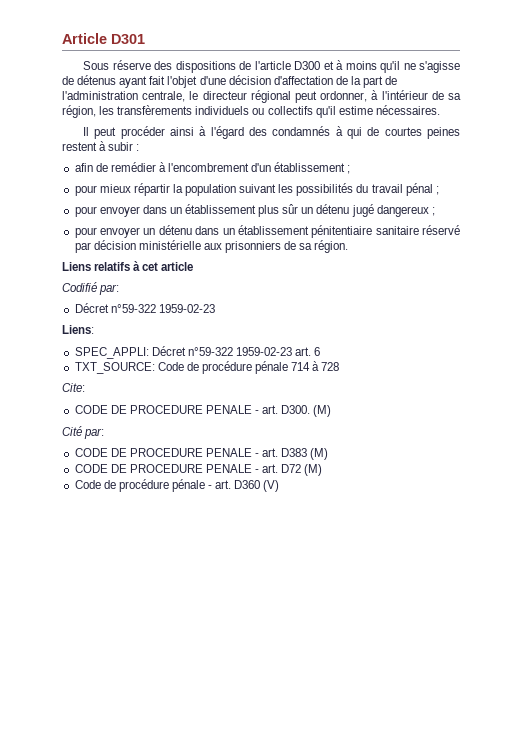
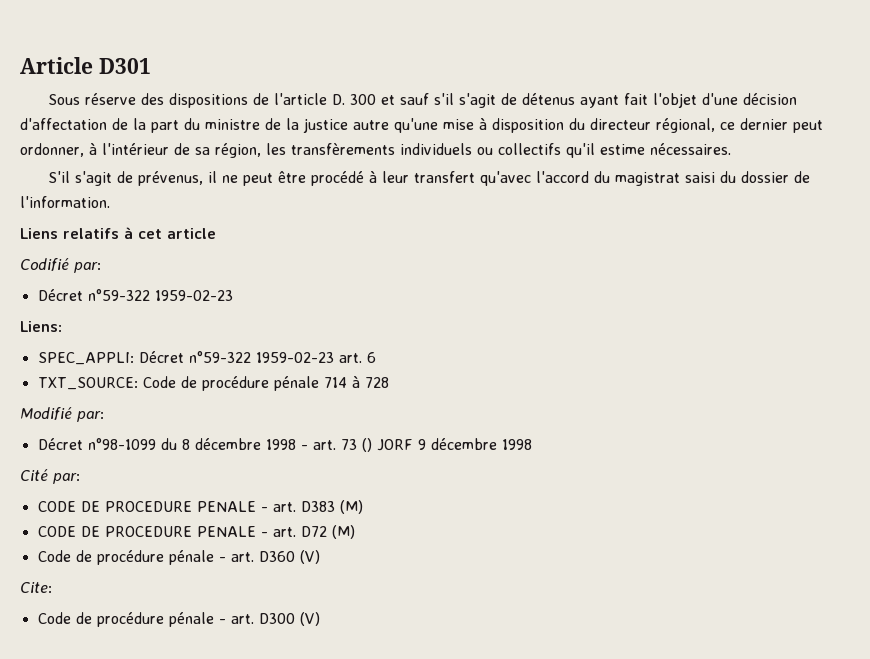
[294,60,460,73] D300 et à moins qu'il ne s'agisse -> [332,93,497,108] D. 300 et sauf s'il s'agit
[385,76,398,85] [62,90,291,103] de l'administration centrale, le directeur régional -> [184,118,788,133] du ministre de la justice autre qu'une mise à disposition du directeur régional, ce dernier
[83,126,460,139] [62,141,140,151] [74,162,351,174] [74,183,439,196] [74,204,435,217] [74,225,460,238] [74,240,349,253] Il peut procéder ainsi à l'égard des condamnés à qui de courtes peines restent à subir : // afin de remédier à l'encombrement d'un établissement ; // pour mieux répartir la population suivant les possibilités du travail pénal ; // pour envoyer dans un établissement plus sûr un détenu jugé dangereux ; // pour envoyer un détenu dans un établissement pénitentiaire sanitaire réservé par décision ministérielle aux prisonniers de sa région. -> [48,171,811,186] [20,196,110,208] S'il s'agit de prévenus, il ne peut être procédé à leur transfert qu'avec l'accord du magistrat saisi du dossier de l'information.
[62,383,85,392] [74,405,332,417] Cite: // CODE DE PROCEDURE PENALE - art. D300. (M) -> [20,407,104,422] [37,438,532,452] Modifié par: // Décret n°98-1099 du 8 décembre 1998 - art. 73 () JORF 9 décembre 1998
(280, 486) none -> [20,582,52,593] [37,612,320,627] // Cite: // Code de procédure pénale - art. D300 (V)

